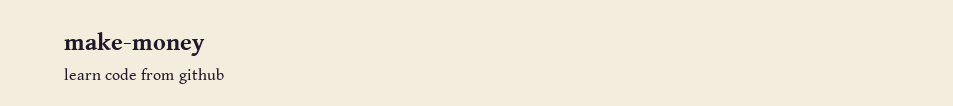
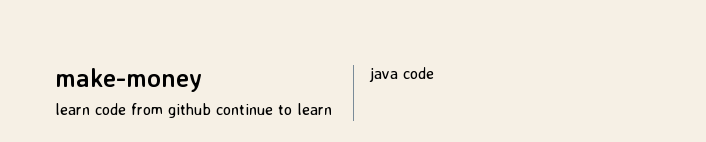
(224, 76) none -> [216,103,332,115] [369,67,434,82] continue to learn java code

